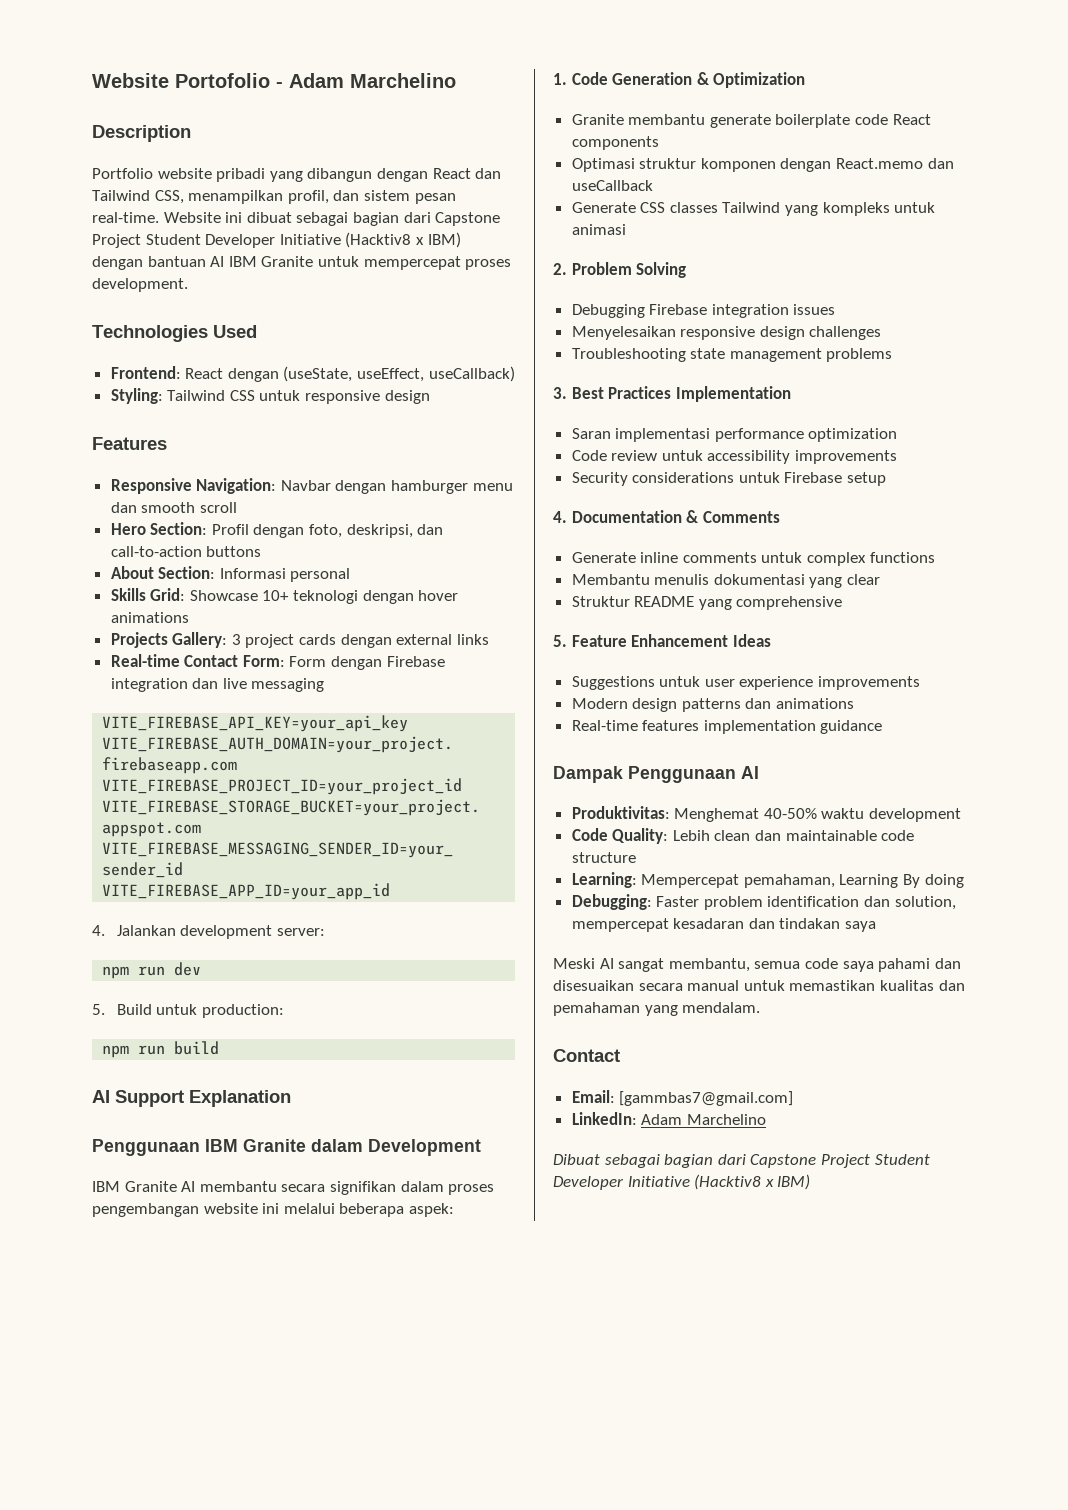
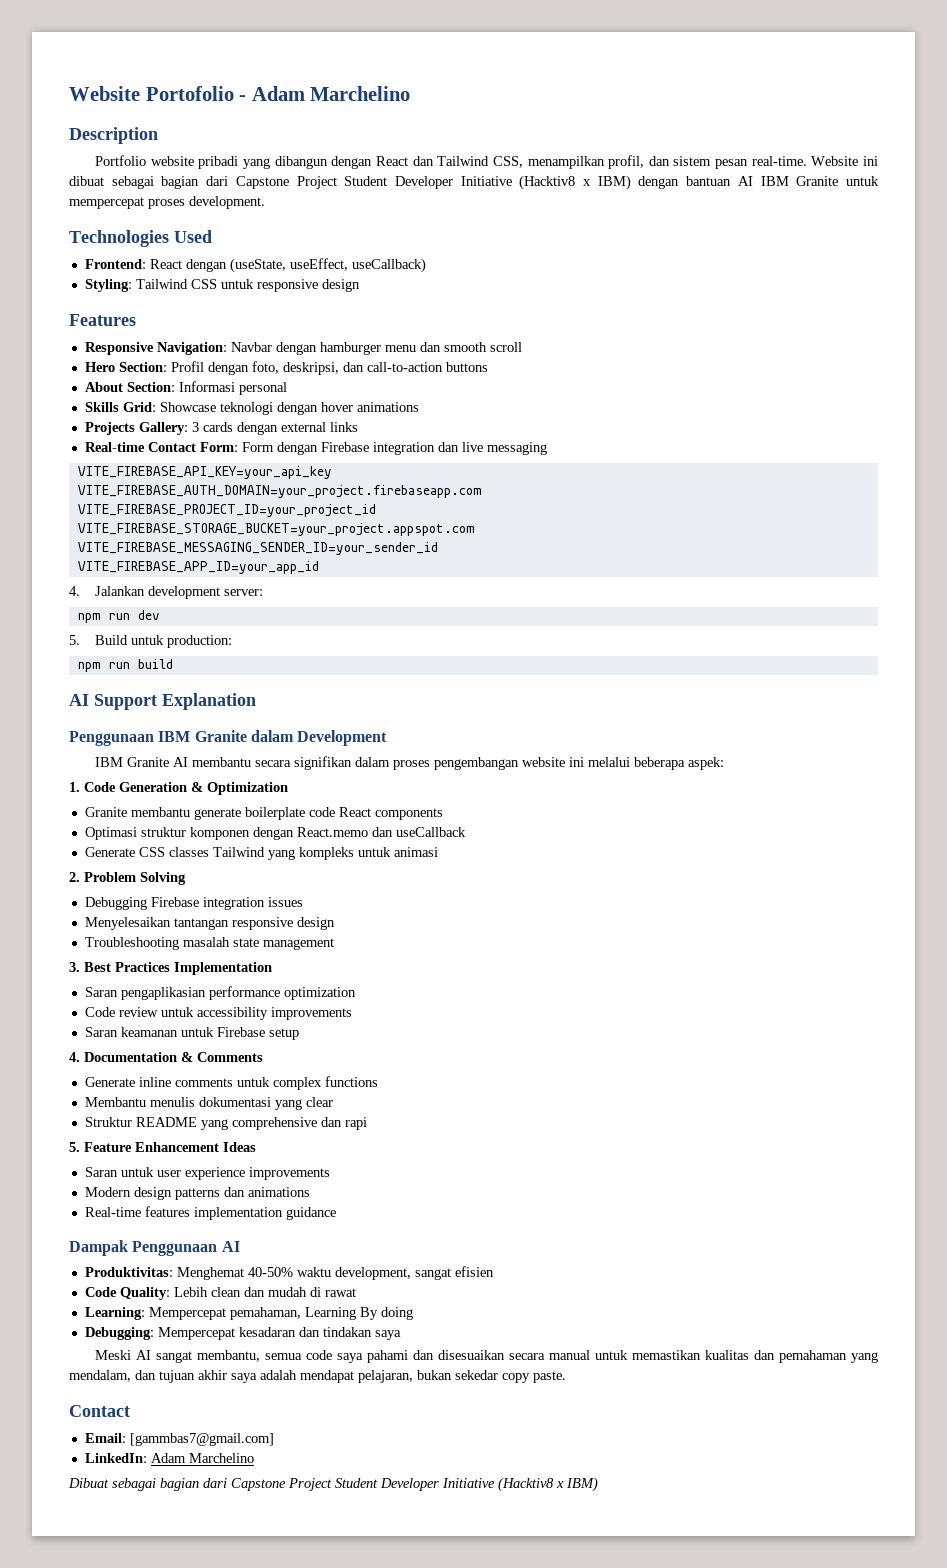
[262,590,290,601] 10+ -> (216, 407) none
[245,634,295,648] project -> (199, 427) none
[680,326,882,340] responsive design challenges -> [173,917,335,930] tantangan responsive design
(686, 355) none -> [182,937,230,947] masalah
[826,348,893,362] problems -> (334, 944) none
[615,428,711,442] implementasi -> [120,987,206,1000] pengaplikasian
[571,472,735,486] Security considerations -> [84,1027,178,1037] Saran keamanan
(843, 603) none -> [320,1117,367,1130] dan rapi
[571,676,655,690] Suggestions -> [84,1167,118,1177] Saran
[869,808,962,822] development -> [334,1266,494,1280] development, sangat efisien
[785,830,915,841] [571,852,636,863] maintainable code structure -> [267,1287,356,1297] mudah di rawat
[656,896,956,910] [571,918,669,932] Faster problem identification dan solution, mempercepat -> [157,1327,235,1340] Mempercepat
[682,1002,761,1013] mendalam. -> [69,1370,566,1383] mendalam, dan tujuan akhir saya adalah mendapat pelajaran, bukan sekedar copy paste.

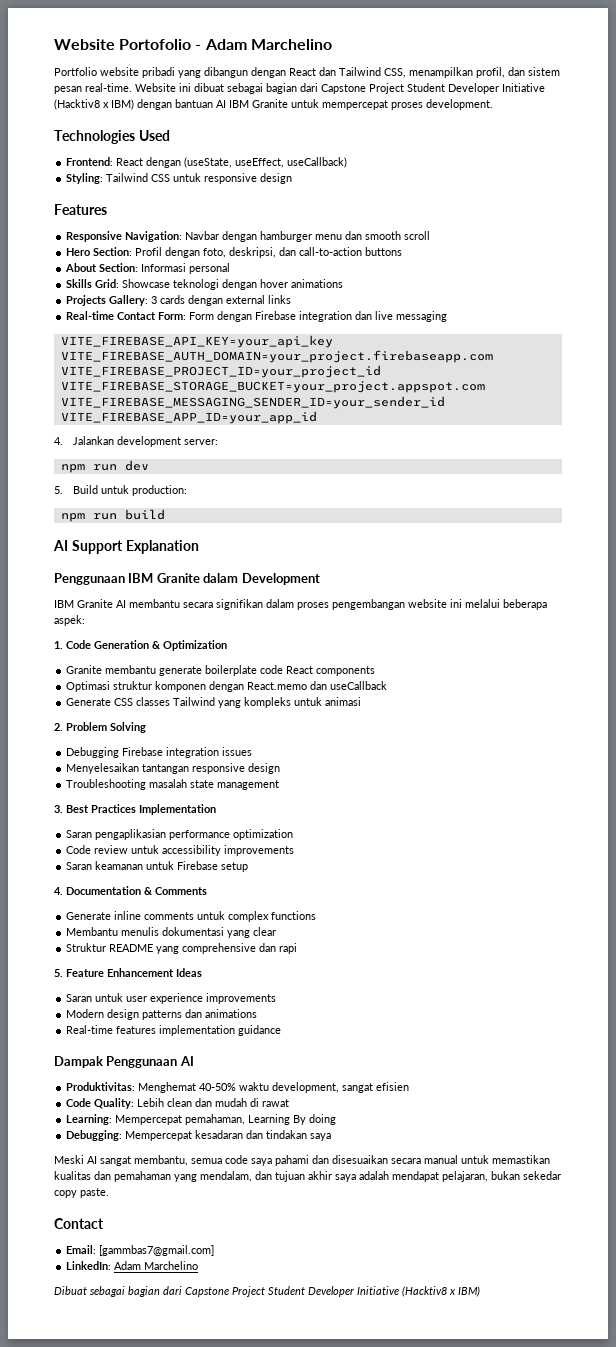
[69,127,158,144] // Description -> (332, 44) none

